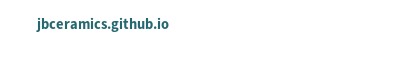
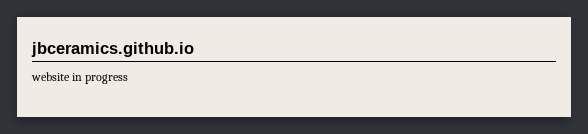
(169, 24) none -> [31,72,129,84] // website in progress

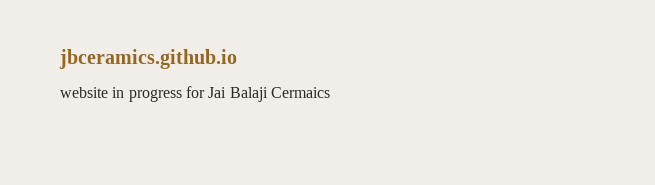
(129, 79) none -> [185,86,330,102] for Jai Balaji Cermaics

